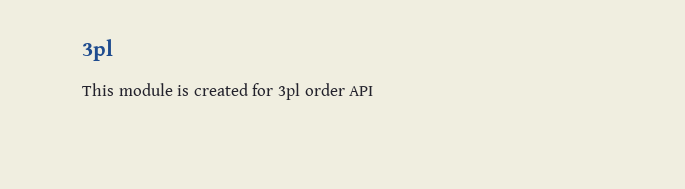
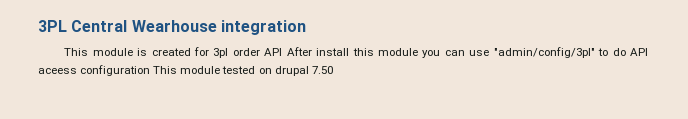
[82,39,113,61] 3pl -> [38,20,306,35] 3PL Central Wearhouse integration
(374, 91) none -> [286,47,648,58] [38,65,333,76] After install this module you can use "admin/config/3pl" to do API aceess configuration This module tested on drupal 7.50

